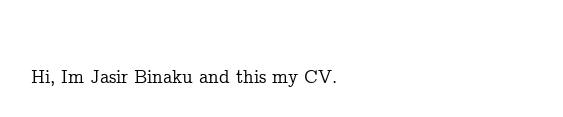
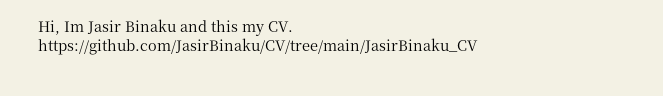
(337, 76) none -> [38,38,478,55] https://github.com/JasirBinaku/CV/tree/main/JasirBinaku_CV

